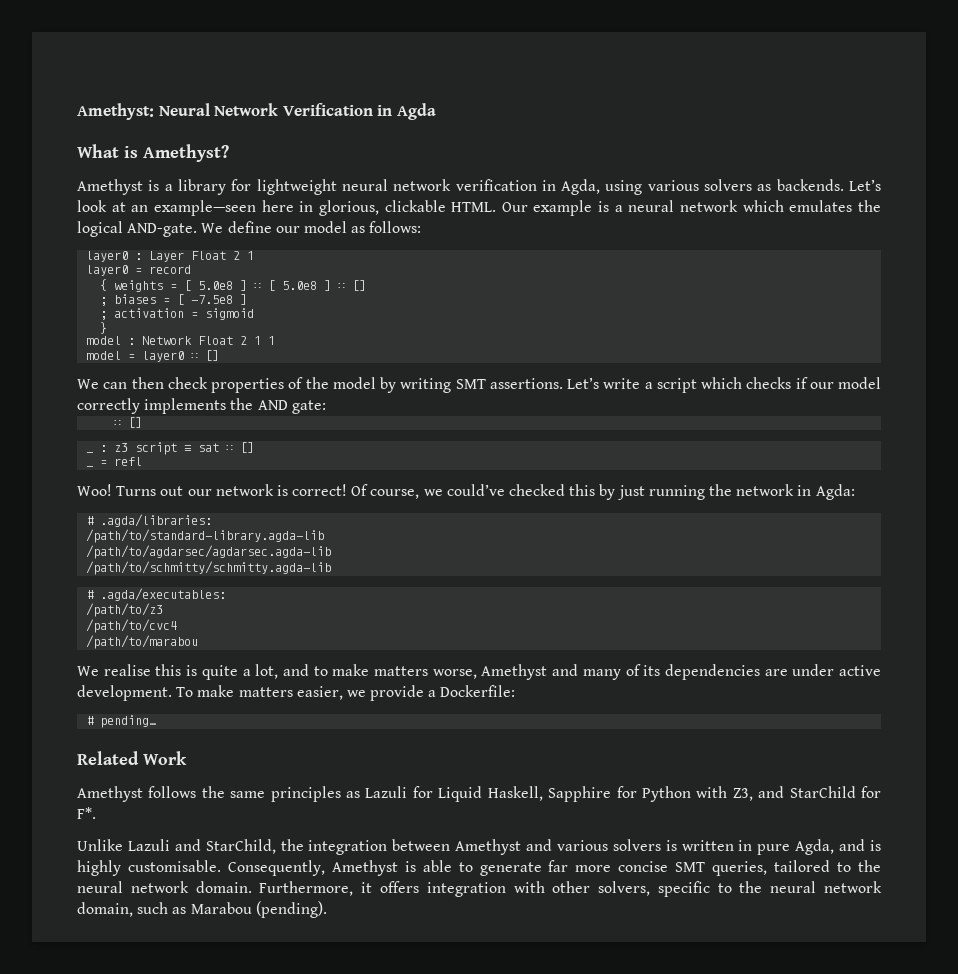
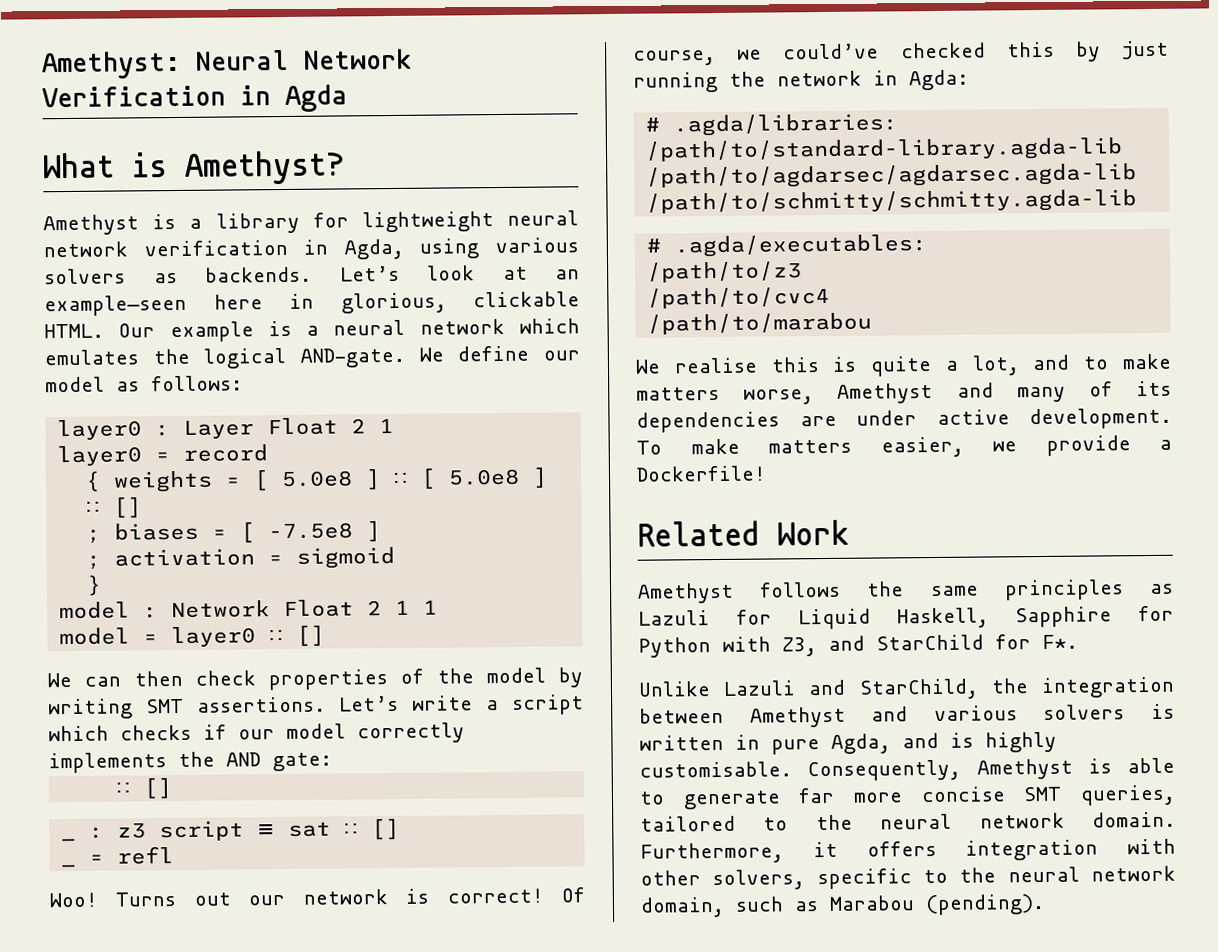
[440,685,516,697] [86,715,157,728] Dockerfile: // # pending… -> [636,465,767,482] Dockerfile!

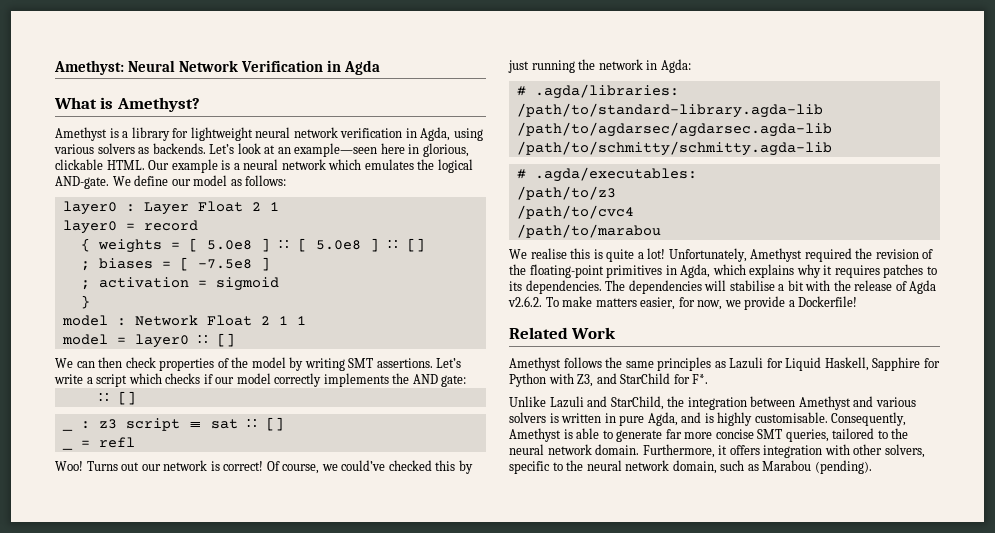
[971,353,1172,376] [636,380,1172,405] [636,407,1172,433] lot, and to make matters worse, Amethyst and many of its dependencies are under active development. -> [647,248,934,262] [509,264,937,278] [509,280,937,294] [508,296,542,307] lot! Unfortunately, Amethyst required the revision of the floating-point primitives in Agda, which explains why it requires patches to its dependencies. The dependencies will stabilise a bit with the release of Agda v2.6.2.
(964, 447) none -> [678,297,723,310] for now,

